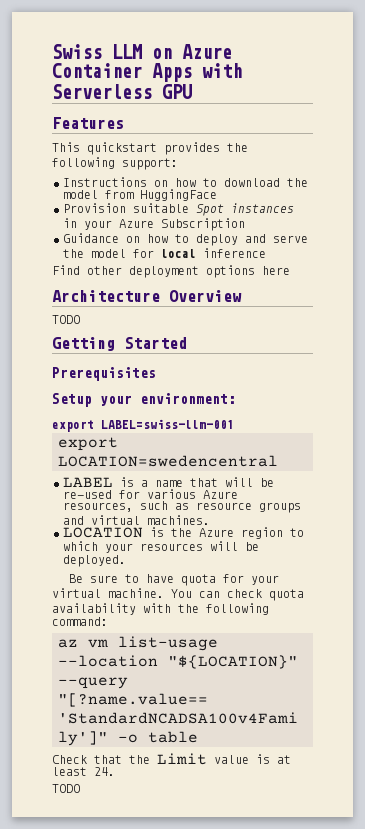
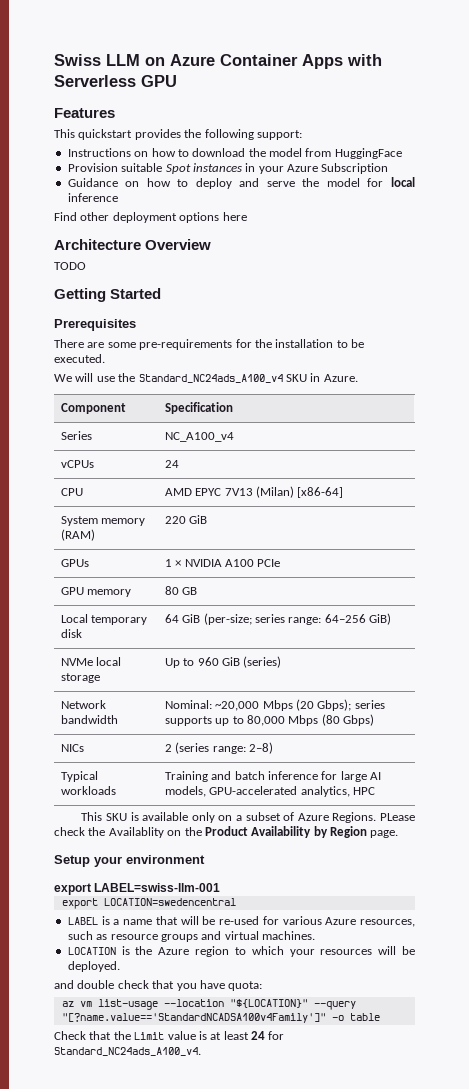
(156, 374) none -> [54,339,364,350] [54,354,105,363] [54,373,358,383] [60,403,126,414] [164,402,233,414] [60,431,92,440] [164,432,234,442] [60,460,94,468] [164,460,179,468] [60,488,83,496] [164,486,344,498] [60,516,146,526] [60,529,95,541] [164,515,208,524] [60,559,89,567] [164,559,281,567] [60,587,132,597] [164,586,198,595] [60,614,148,625] [60,629,82,638] [164,613,392,625] [60,657,122,666] [60,673,100,683] [164,656,282,668] [60,700,106,709] [60,715,118,724] [164,699,385,711] [164,714,375,726] [60,744,84,752] [164,742,273,754] [60,771,98,782] [60,786,116,795] [164,771,382,782] [164,786,375,797] [81,812,415,823] [54,826,399,838] // There are some pre-requirements for the installation to be executed. // We will use the Standard_NC24ads_A100_v4 SKU in Azure. // Component | Specification // Series | NC_A100_v4 // vCPUs | 24 // CPU | AMD EPYC 7V13 (Milan) [x86-64] // System memory (RAM) | 220 GiB // GPUs | 1 × NVIDIA A100 PCIe // GPU memory | 80 GB // Local temporary disk | 64 GiB (per-size; series range: 64–256 GiB) // NVMe local storage | Up to 960 GiB (series) // Network bandwidth | Nominal: ~20,000 Mbps (20 Gbps); series supports up to 80,000 Mbps (80 Gbps) // NICs | 2 (series range: 2–8) // Typical workloads | Training and batch inference for large AI models, GPU-accelerated analytics, HPC // This SKU is available only on a subset of Azure Regions. PLease check the Availablity on the Product Availability by Region page.
[140,393,236,404] environment: -> [126,855,205,864] environment
[68,574,279,586] [52,588,304,601] [52,603,269,615] [52,617,108,626] Be sure to have quota for your virtual machine. You can check quota availability with the following command: -> [54,980,263,991] and double check that you have quota:
[94,767,115,776] [52,784,80,793] 24. // TODO -> [251,1031,285,1040] [54,1047,201,1056] 24 for Standard_NC24ads_A100_v4.

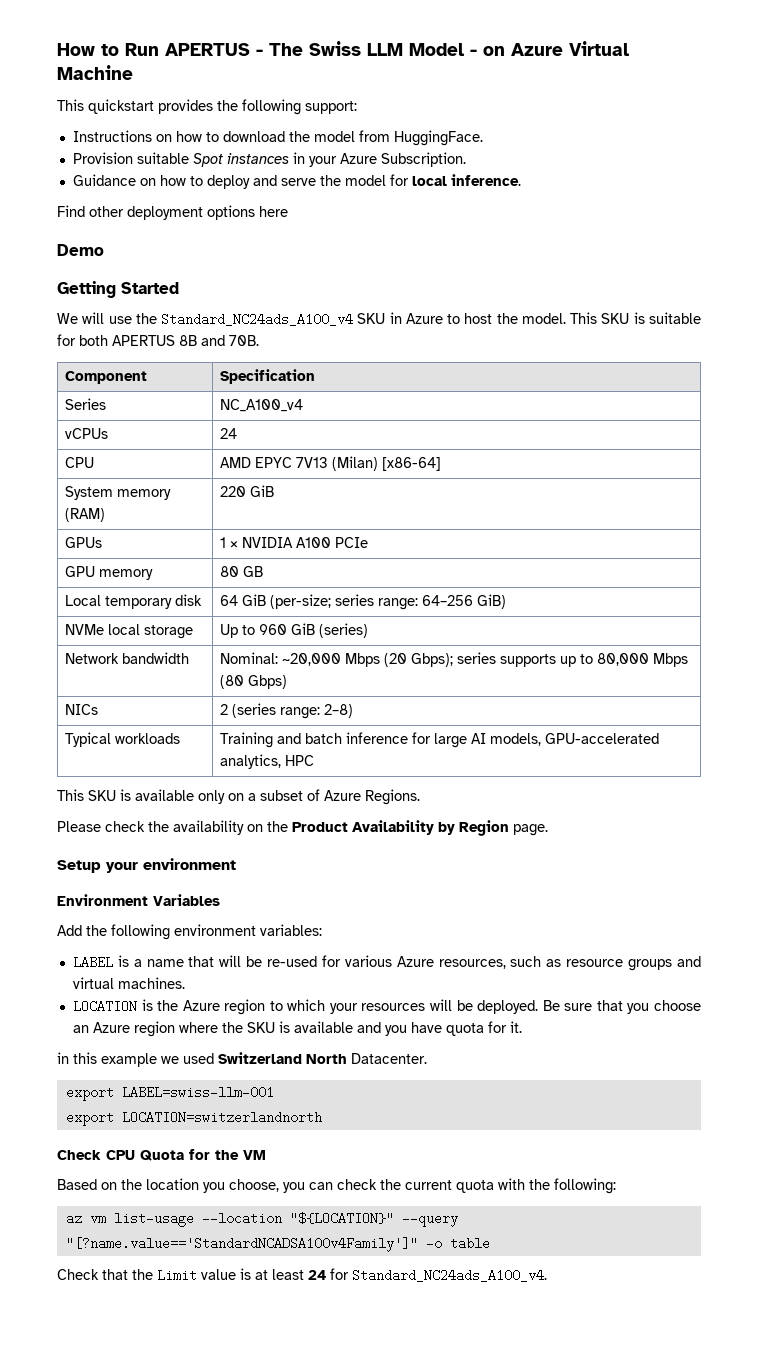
[54,54,382,69] [54,75,177,87] [54,108,115,118] Swiss LLM on Azure Container Apps with Serverless GPU // Features -> [57,41,629,56] [57,65,133,80] How to Run APERTUS - The Swiss LLM Model - on Azure Virtual Machine
[334,148,402,159] HuggingFace -> [393,130,483,146] HuggingFace.
[321,163,389,174] Subscription -> [380,152,466,167] Subscription.
[67,193,118,202] inference -> [450,174,521,186] inference.
[54,239,212,250] [54,262,86,270] Architecture Overview // TODO -> [57,244,104,256] Demo
[54,319,136,331] [54,339,364,350] [54,354,105,363] // Prerequisites // There are some pre-requirements for the installation to be executed. -> (179, 288) none
[323,374,358,382] Azure. -> [405,312,701,324] [57,334,259,346] Azure to host the model. This SKU is suitable for both APERTUS 8B and 70B.
[380,813,415,821] [54,827,164,838] PLease check the Availablity -> [57,820,244,835] // Please check the availability
[54,883,221,895] [61,898,236,909] export LABEL=swiss-llm-001 // export LOCATION=swedencentral -> [57,894,220,906] [57,924,322,940] Environment Variables // Add the following environment variables:
[54,980,263,991] // and double check that you have quota: -> [542,1000,701,1014] [72,1021,522,1037] [57,1052,427,1067] [65,1086,274,1101] [65,1111,322,1126] [57,1149,266,1161] [57,1178,616,1194] Be sure that you choose an Azure region where the SKU is available and you have quota for it. // in this example we used Switzerland North Datacenter. // export LABEL=swiss-llm-001 // export LOCATION=switzerlandnorth // Check CPU Quota for the VM // Based on the location you choose, you can check the current quota with the following:

